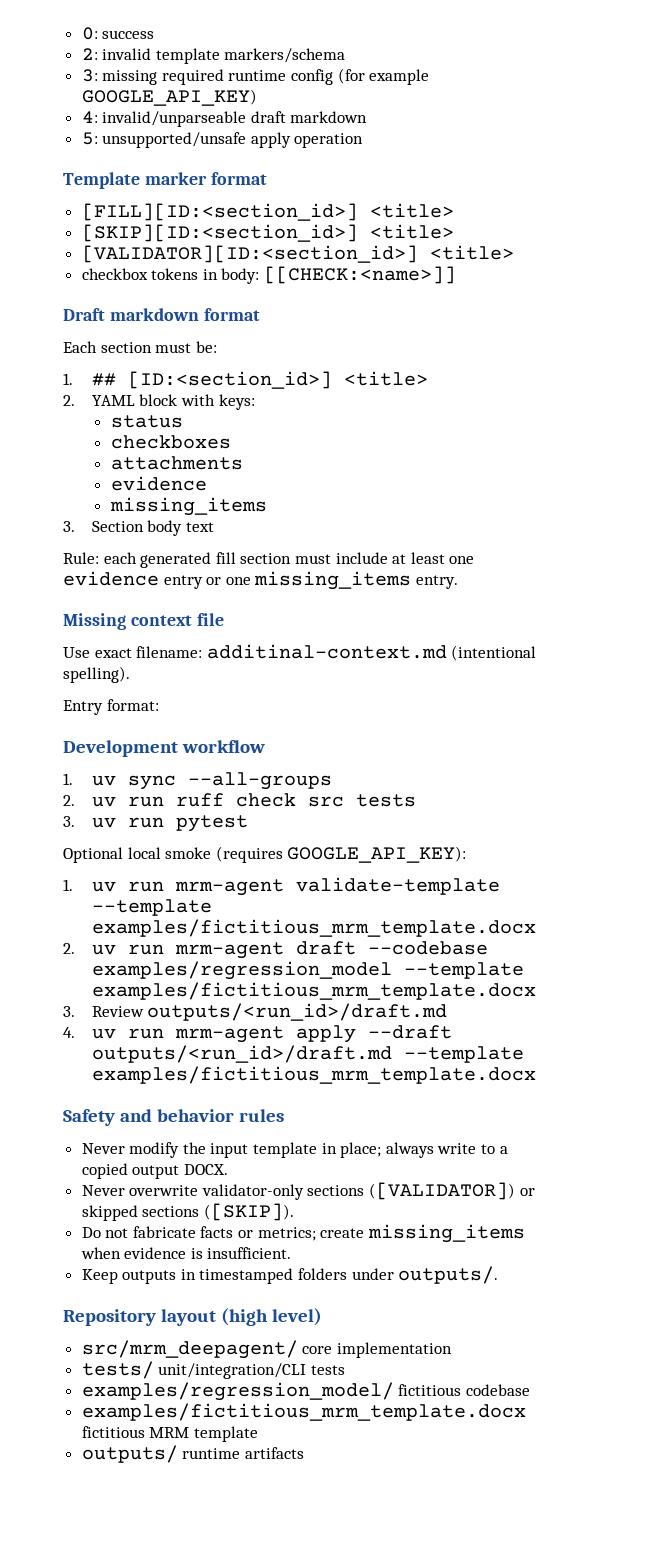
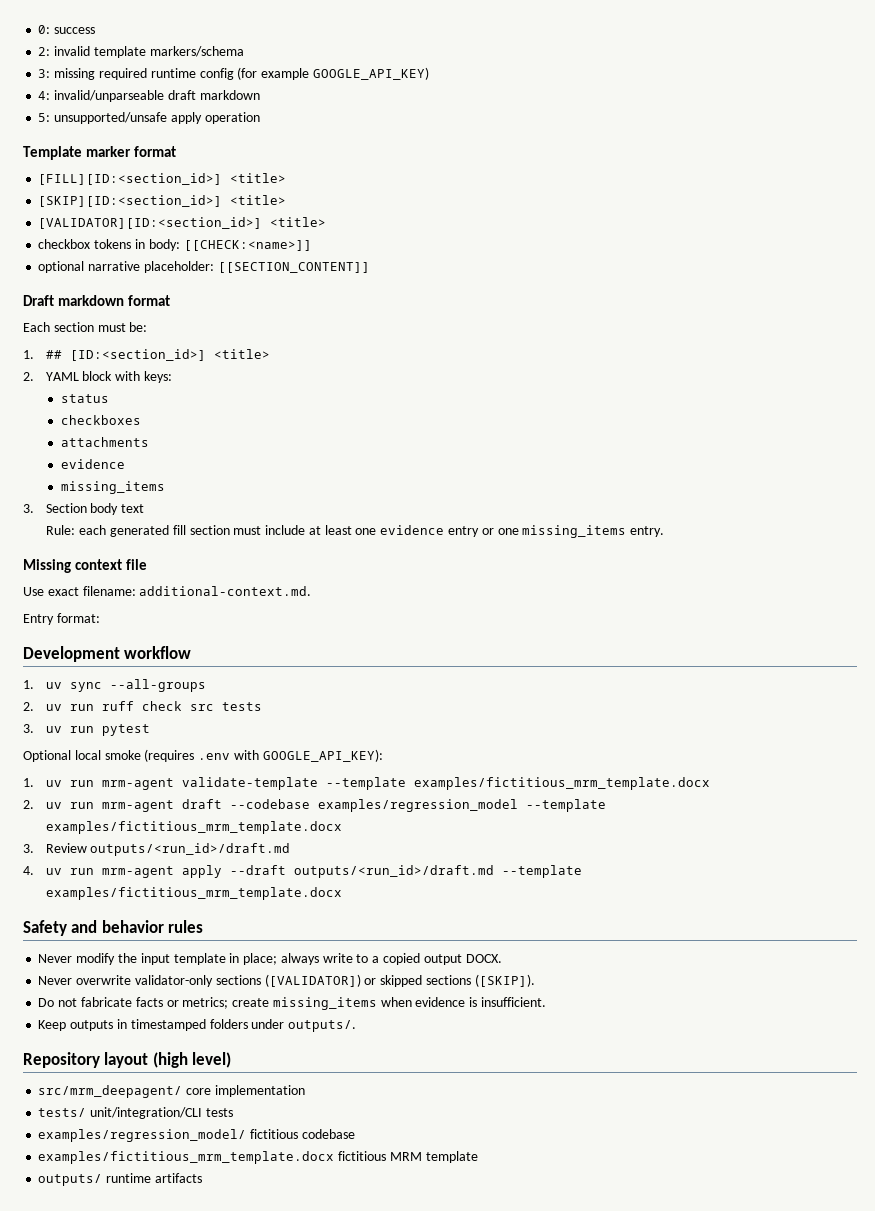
(457, 275) none -> [38,261,370,273] // optional narrative placeholder: [[SECTION_CONTENT]]
[206,644,537,661] [63,666,130,683] additinal-context.md (intentional spelling). -> [139,586,312,596] additional-context.md.
(283, 854) none -> [198,750,259,760] .env with

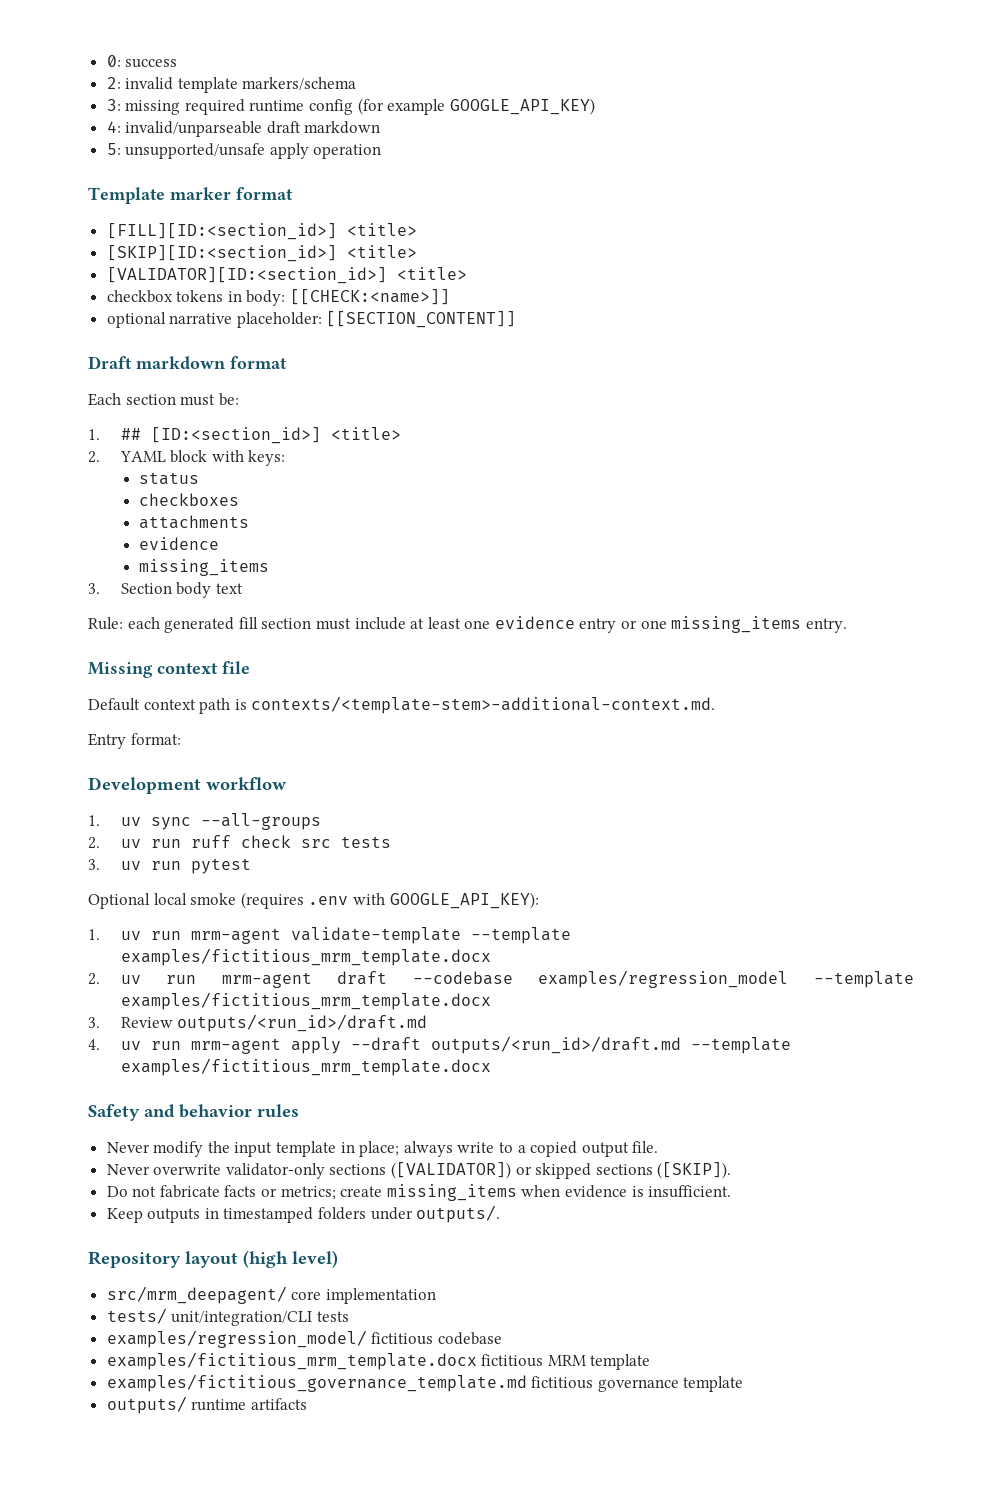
[23,586,312,596] Use exact filename: additional-context.md. -> [88,696,716,714] Default context path is contexts/<template-stem>-additional-context.md.
[465,954,502,963] DOCX. -> [632,1141,659,1153] file.
(478, 1157) none -> [106,1374,744,1392] // examples/fictitious_governance_template.md fictitious governance template

